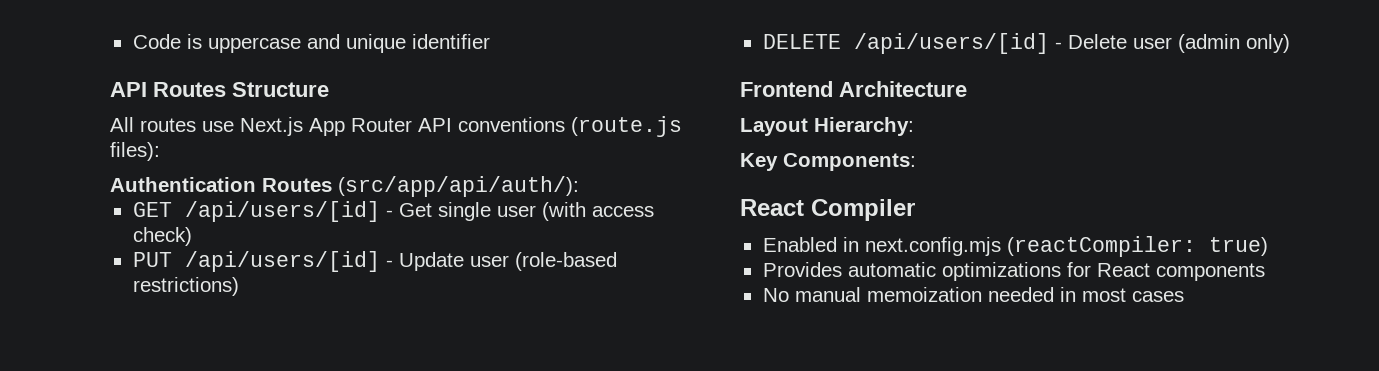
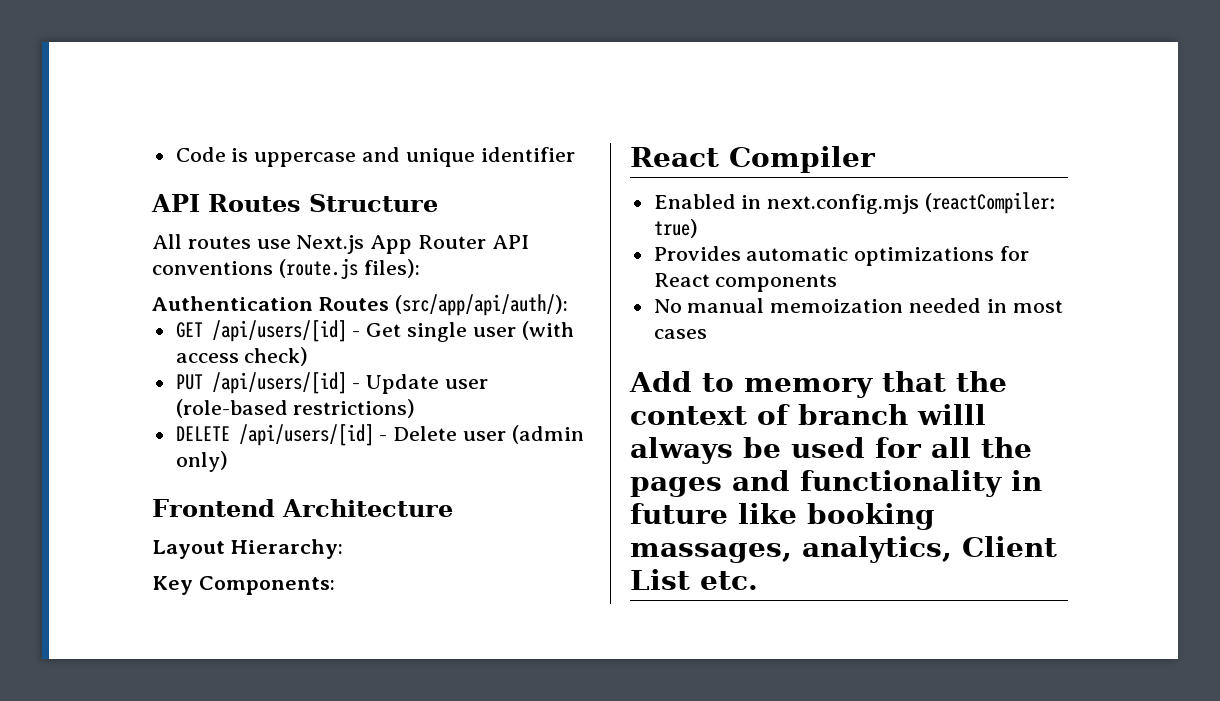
(1184, 296) none -> [629,371,1007,398] [630,404,986,425] [630,437,1032,464] [630,470,1042,497] [630,503,935,530] [630,536,1057,563] [630,569,758,590] // Add to memory that the context of branch willl always be used for all the pages and functionality in future like booking massages, analytics, Client List etc.

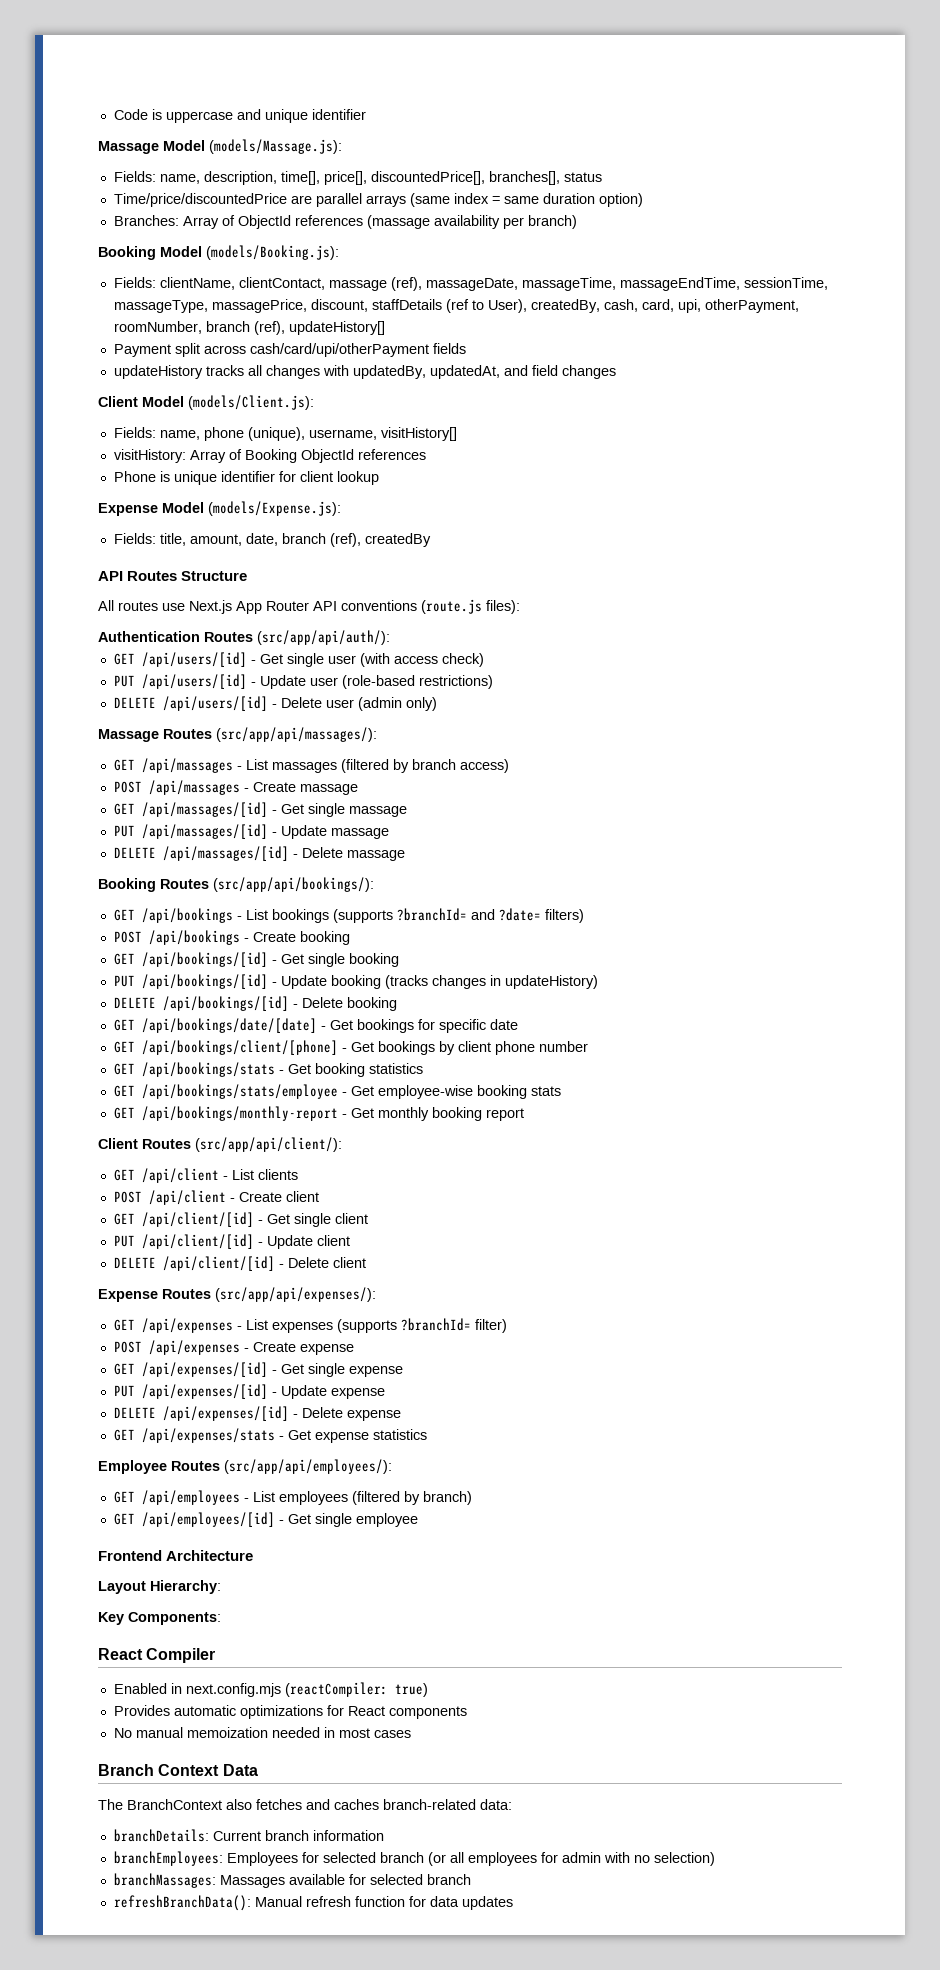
(575, 154) none -> [98,139,342,154] [113,171,602,185] [113,193,643,207] [113,215,577,229] [98,245,339,260] [113,277,828,291] [113,299,799,313] [113,321,385,335] [113,343,466,357] [113,365,616,379] [98,395,314,410] [113,427,457,441] [113,449,426,463] [113,471,379,485] [98,501,341,516] [113,533,431,547] // Massage Model (models/Massage.js): // Fields: name, description, time[], price[], discountedPrice[], branches[], status // Time/price/discountedPrice are parallel arrays (same index = same duration option) // Branches: Array of ObjectId references (massage availability per branch) // Booking Model (models/Booking.js): // Fields: clientName, clientContact, massage (ref), massageDate, massageTime, massageEndTime, sessionTime, massageType, massagePrice, discount, staffDetails (ref to User), createdBy, cash, card, upi, otherPayment, roomNumber, branch (ref), updateHistory[] // Payment split across cash/card/upi/otherPayment fields // updateHistory tracks all changes with updatedBy, updatedAt, and field changes // Client Model (models/Client.js): // Fields: name, phone (unique), username, visitHistory[] // visitHistory: Array of Booking ObjectId references // Phone is unique identifier for client lookup // Expense Model (models/Expense.js): // Fields: title, amount, date, branch (ref), createdBy
(228, 461) none -> [98,727,377,742] [113,758,509,773] [113,780,358,795] [113,802,407,817] [113,824,389,839] [113,846,405,861] [98,877,374,892] [113,908,584,923] [113,930,350,945] [113,952,399,967] [113,974,598,989] [113,996,397,1011] [113,1018,518,1033] [113,1040,588,1055] [113,1062,423,1077] [113,1084,561,1099] [113,1106,524,1121] [98,1137,342,1152] [113,1168,298,1183] [113,1190,319,1205] [113,1212,368,1227] [113,1234,350,1249] [113,1256,366,1271] [98,1287,376,1302] [113,1318,507,1333] [113,1340,354,1355] [113,1362,403,1377] [113,1384,385,1399] [113,1406,401,1421] [113,1428,427,1443] [98,1459,392,1474] [113,1490,472,1505] [113,1512,418,1527] // Massage Routes (src/app/api/massages/): // GET /api/massages - List massages (filtered by branch access) // POST /api/massages - Create massage // GET /api/massages/[id] - Get single massage // PUT /api/massages/[id] - Update massage // DELETE /api/massages/[id] - Delete massage // Booking Routes (src/app/api/bookings/): // GET /api/bookings - List bookings (supports ?branchId= and ?date= filters) // POST /api/bookings - Create booking // GET /api/bookings/[id] - Get single booking // PUT /api/bookings/[id] - Update booking (tracks changes in updateHistory) // DELETE /api/bookings/[id] - Delete booking // GET /api/bookings/date/[date] - Get bookings for specific date // GET /api/bookings/client/[phone] - Get bookings by client phone number // GET /api/bookings/stats - Get booking statistics // GET /api/bookings/stats/employee - Get employee-wise booking stats // GET /api/bookings/monthly-report - Get monthly booking report // Client Routes (src/app/api/client/): // GET /api/client - List clients // POST /api/client - Create client // GET /api/client/[id] - Get single client // PUT /api/client/[id] - Update client // DELETE /api/client/[id] - Delete client // Expense Routes (src/app/api/expenses/): // GET /api/expenses - List expenses (supports ?branchId= filter) // POST /api/expenses - Create expense // GET /api/expenses/[id] - Get single expense // PUT /api/expenses/[id] - Update expense // DELETE /api/expenses/[id] - Delete expense // GET /api/expenses/stats - Get expense statistics // Employee Routes (src/app/api/employees/): // GET /api/employees - List employees (filtered by branch) // GET /api/employees/[id] - Get single employee
[629,371,1007,398] [630,404,986,425] [630,437,1032,464] [630,470,1042,497] [630,503,935,530] [630,536,1057,563] [630,569,758,590] Add to memory that the context of branch willl always be used for all the pages and functionality in future like booking massages, analytics, Client List etc. -> [98,1764,258,1776] [98,1799,512,1810] [113,1829,384,1842] [113,1851,715,1866] [113,1873,471,1888] [113,1895,513,1911] Branch Context Data // The BranchContext also fetches and caches branch-related data: // branchDetails: Current branch information // branchEmployees: Employees for selected branch (or all employees for admin with no selection) // branchMassages: Massages available for selected branch // refreshBranchData(): Manual refresh function for data updates

